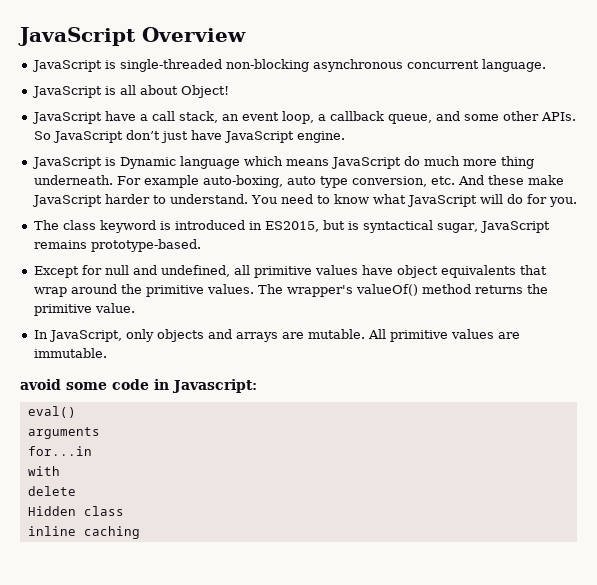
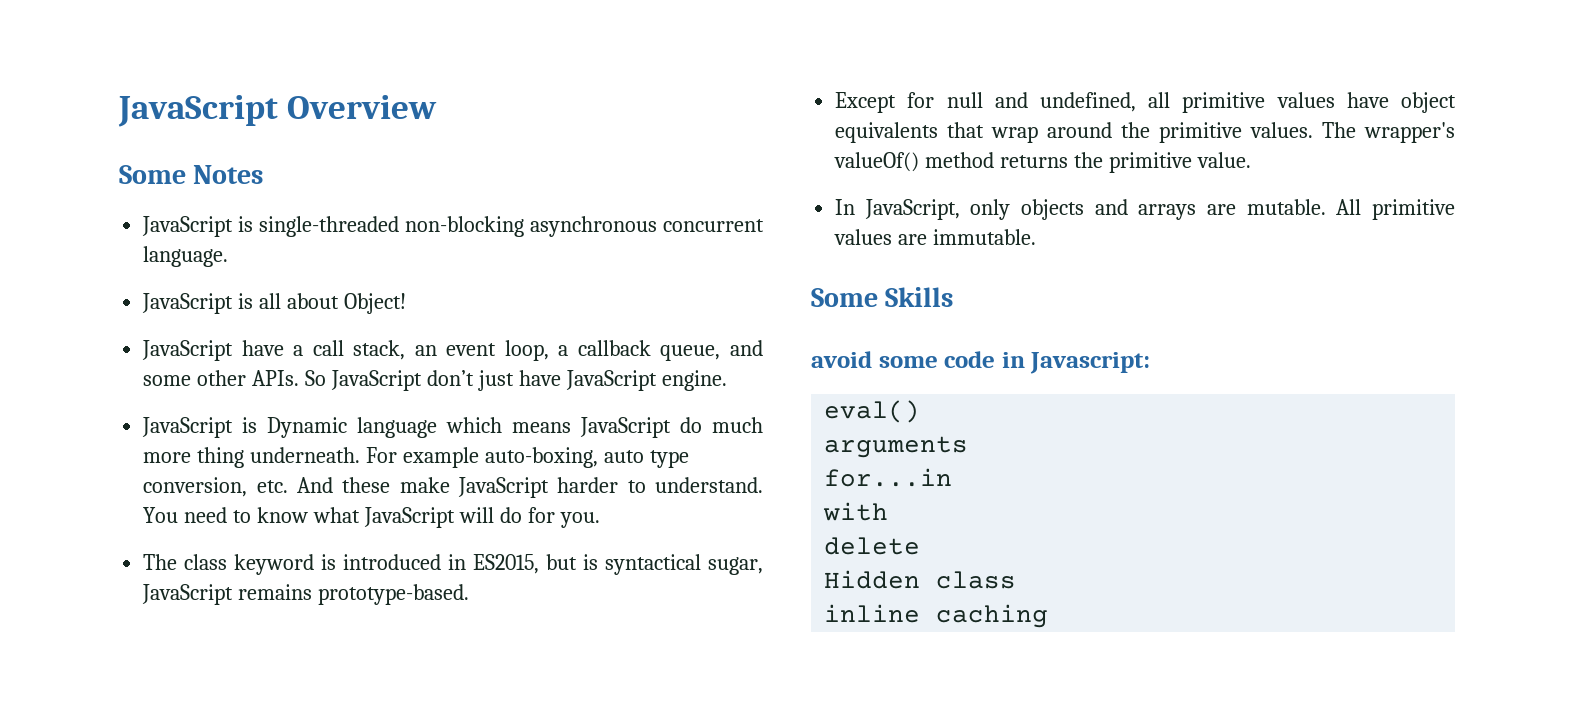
(246, 34) none -> [119,165,264,184] // Some Notes
(107, 353) none -> [811,287,954,307] // Some Skills

